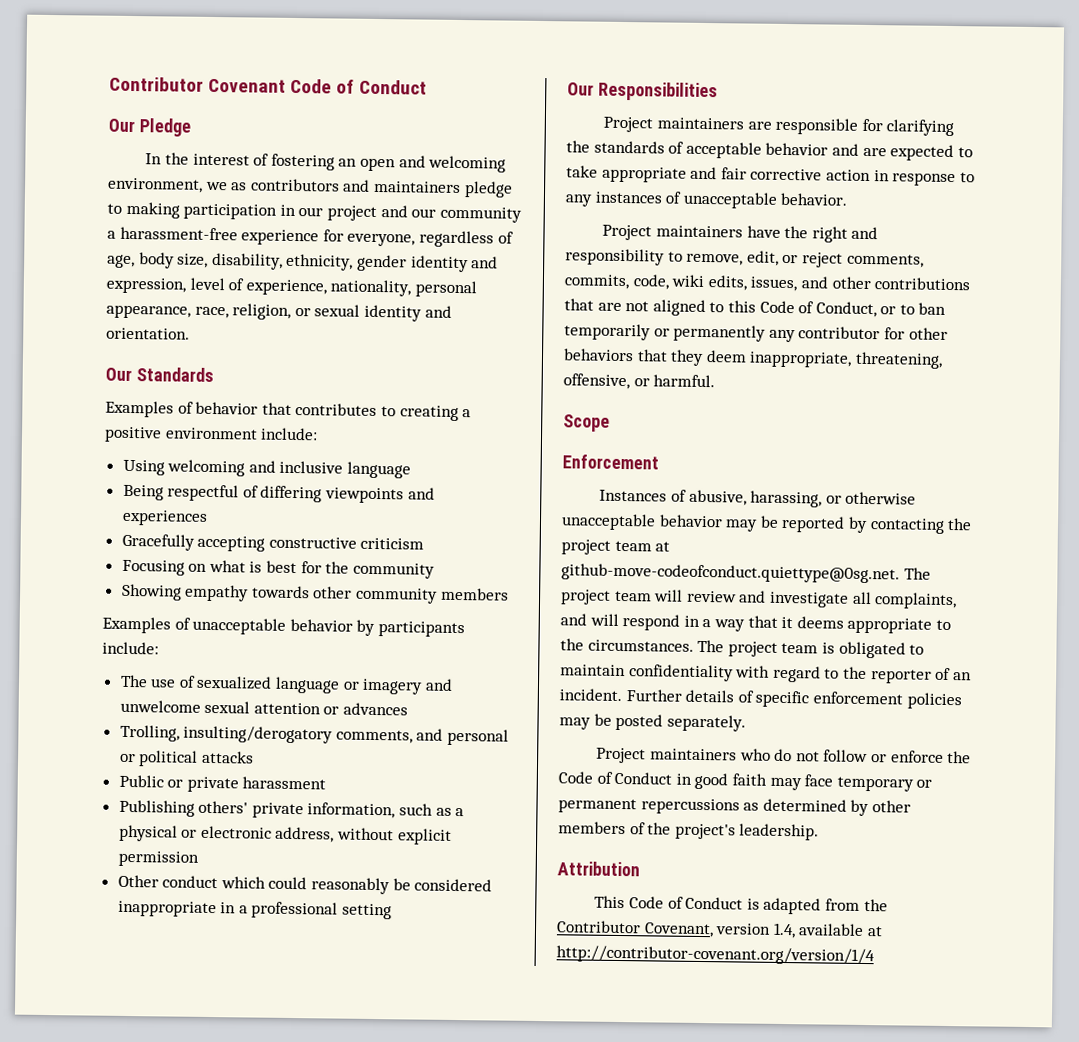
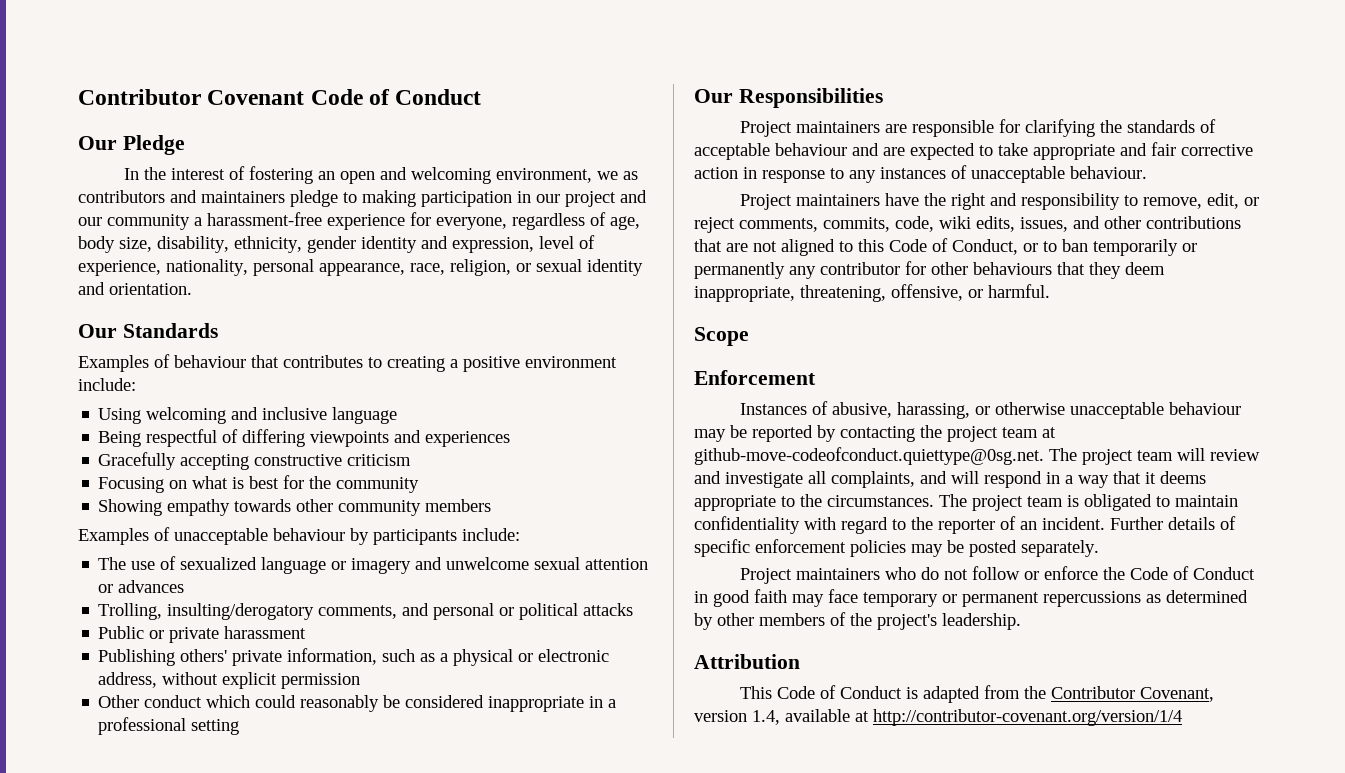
[195,401,259,415] behavior -> [174,355,246,368] behaviour
[289,618,353,632] behavior -> [273,528,345,541] behaviour
[765,142,829,156] behavior -> [775,143,847,156] behaviour
[780,192,849,206] behavior. -> [1070,166,1147,179] behaviour.
[563,348,634,362] behaviors -> [973,262,1052,275] behaviours
[658,514,723,528] behavior -> [1169,402,1242,415] behaviour

